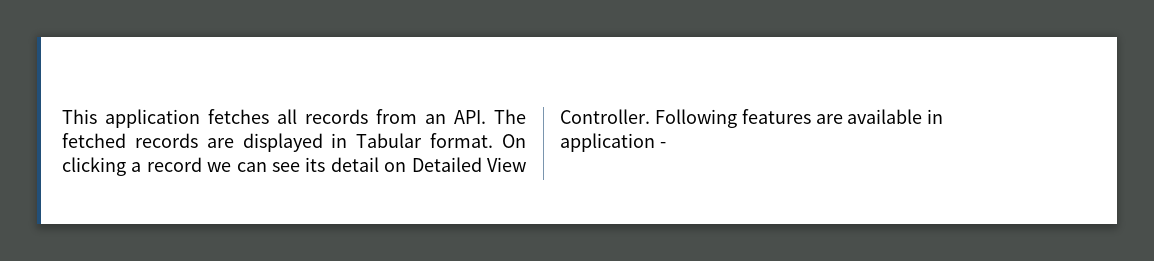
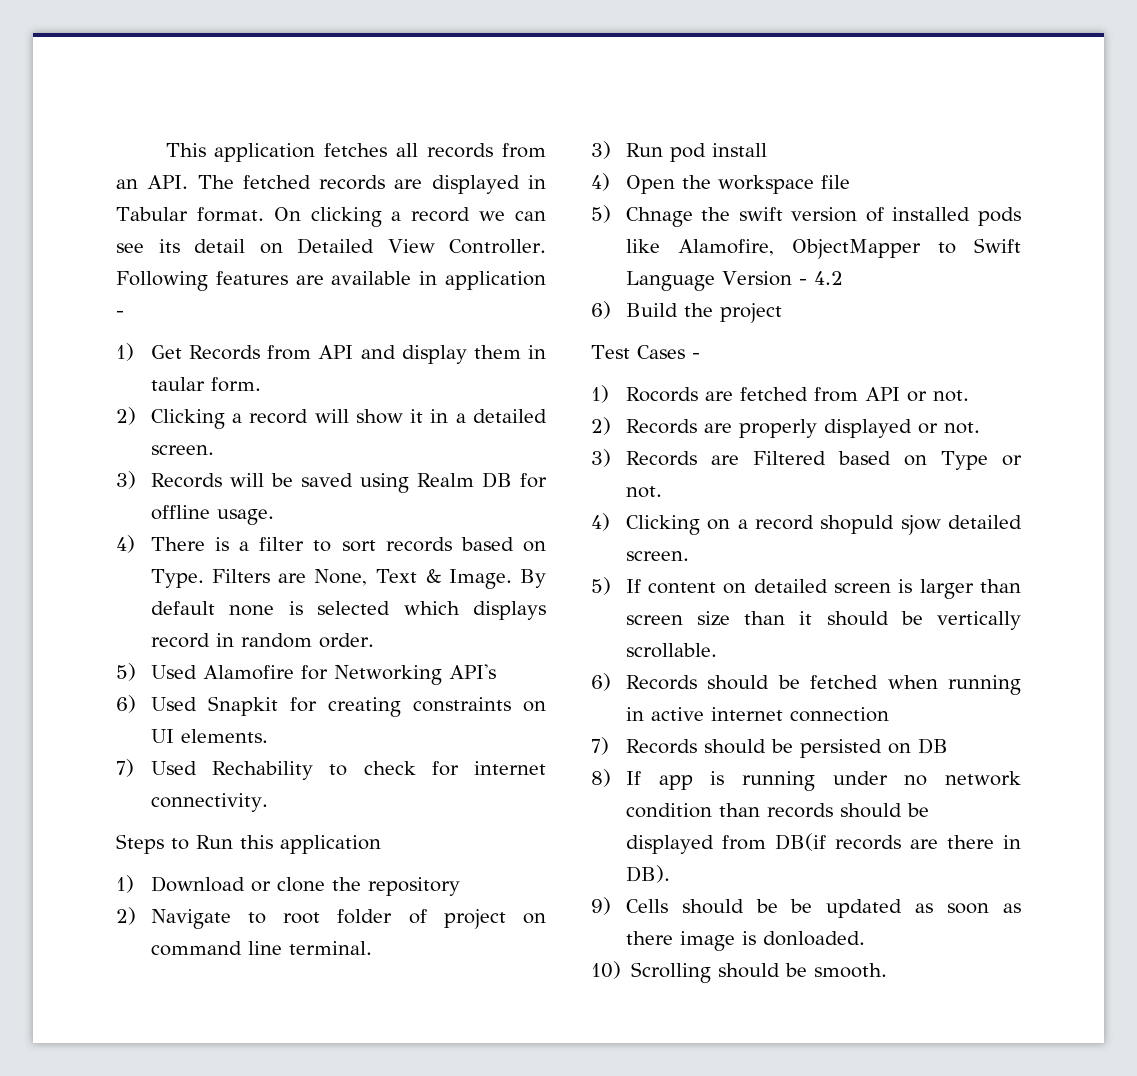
(666, 145) none -> [116,343,546,364] [150,377,261,392] [116,407,547,429] [150,445,214,455] [116,471,547,493] [150,505,274,525] [116,535,546,553] [150,568,546,589] [150,601,546,620] [150,633,374,648] [116,663,496,685] [116,695,546,717] [150,729,268,743] [116,759,546,780] [150,793,268,812] [116,834,381,854] [116,875,460,896] [116,907,546,929] [150,941,372,956] [591,141,767,162] [591,173,850,194] [591,205,1021,227] [625,238,1021,259] [625,271,843,291] [591,301,782,323] [591,345,700,359] [591,385,969,403] [591,417,980,438] [591,449,1022,470] [625,486,662,498] [591,513,1022,535] [625,551,689,561] [591,577,1021,599] [625,611,1021,630] [625,643,717,658] [591,673,1021,695] [625,707,889,722] [591,737,948,758] [591,769,1021,791] [625,803,929,818] [625,833,1021,854] [625,865,670,883] [591,897,1021,918] [625,931,865,951] [591,961,888,983] // 1) Get Records from API and display them in taular form. // 2) Clicking a record will show it in a detailed screen. // 3) Records will be saved using Realm DB for offline usage. // 4) There is a filter to sort records based on Type. Filters are None, Text & Image. By default none is selected which displays record in random order. // 5) Used Alamofire for Networking API's // 6) Used Snapkit for creating constraints on UI elements. // 7) Used Rechability to check for internet connectivity. // Steps to Run this application // 1) Download or clone the repository // 2) Navigate to root folder of project on command line terminal. // 3) Run pod install // 4) Open the workspace file // 5) Chnage the swift version of installed pods like Alamofire, ObjectMapper to Swift Language Version - 4.2 // 6) Build the project // Test Cases - // 1) Rocords are fetched from API or not. // 2) Records are properly displayed or not. // 3) Records are Filtered based on Type or not. // 4) Clicking on a record shopuld sjow detailed screen. // 5) If content on detailed screen is larger than screen size than it should be vertically scrollable. // 6) Records should be fetched when running in active internet connection // 7) Records should be persisted on DB // 8) If app is running under no network condition than records should be displayed from DB(if records are there in DB). // 9) Cells should be be updated as soon as there image is donloaded. // 10) Scrolling should be smooth.

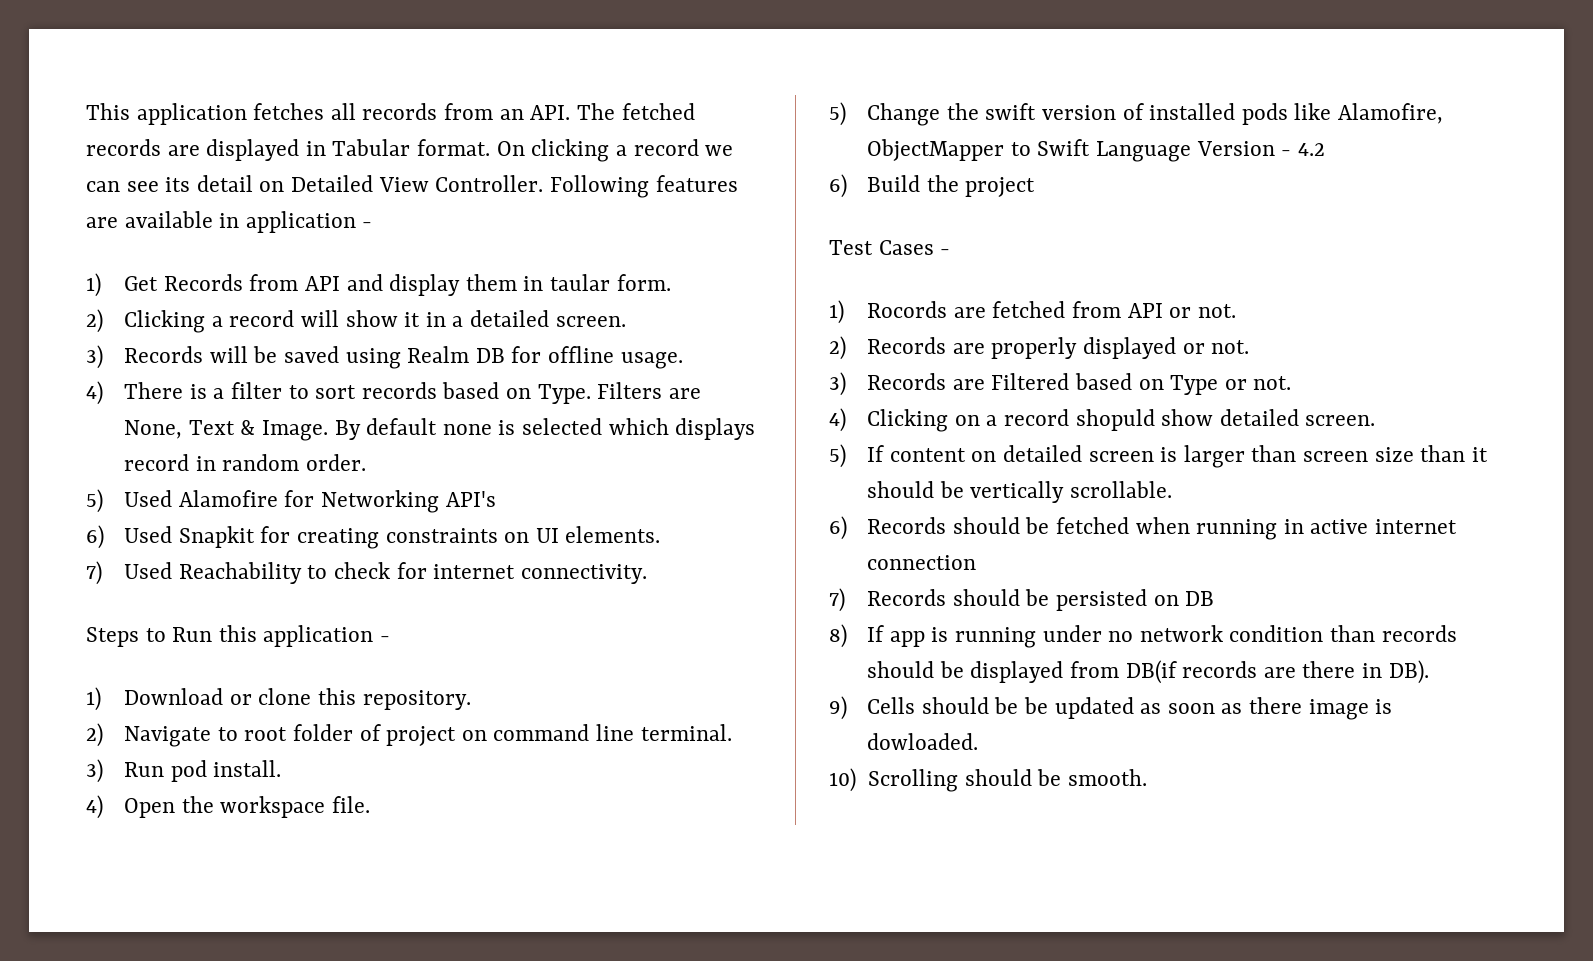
[212,761,314,780] Rechability -> [178,562,302,584] Reachability
(381, 844) none -> [380,636,391,642] -
[331,877,460,896] the repository -> [318,688,471,710] this repository.
[711,143,767,157] install -> [213,760,282,777] install.
[820,175,850,189] [591,205,693,227] file // 5) Chnage -> [332,796,371,813] [829,102,941,126] file. // 5) Change
[900,515,941,535] sjow -> [1161,409,1214,426] show
[762,931,865,946] donloaded. -> [867,733,979,750] dowloaded.

